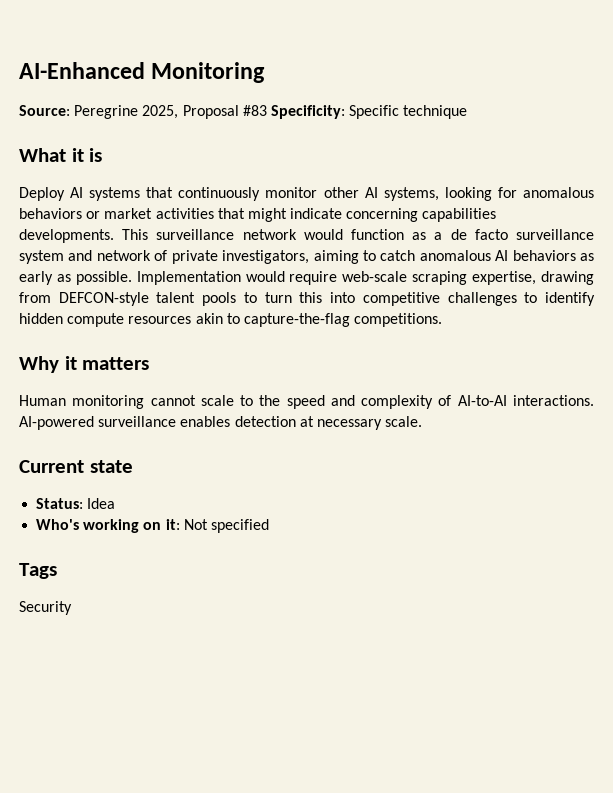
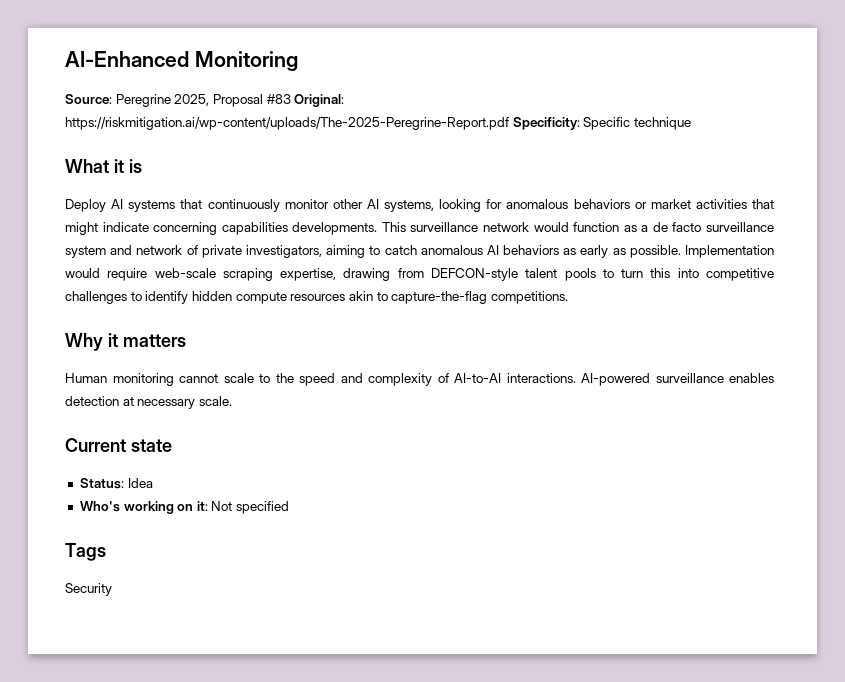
(267, 110) none -> [294,94,345,107] [65,117,509,130] Original: https://riskmitigation.ai/wp-content/uploads/The-2025-Peregrine-Report.pdf

